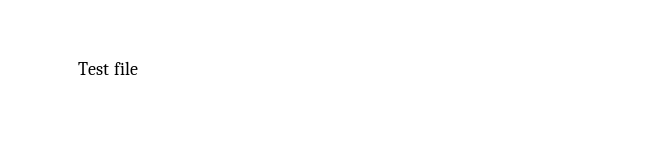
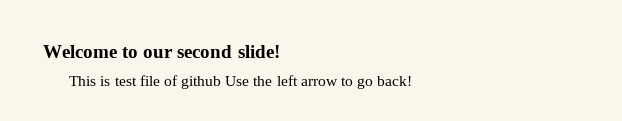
[78,61,138,75] Test file -> [43,45,280,58] [69,75,413,89] Welcome to our second slide! // This is test file of github Use the left arrow to go back!

